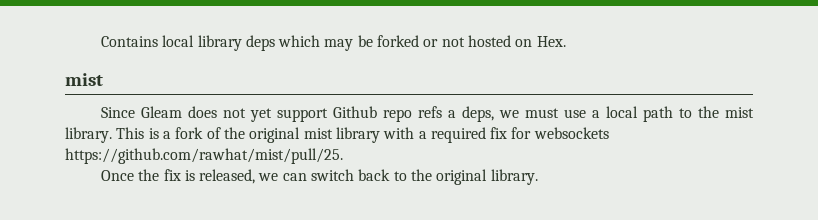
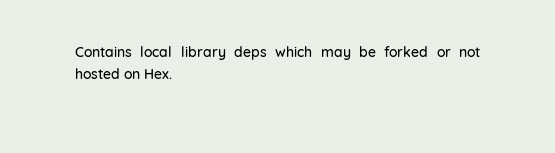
[65,73,103,86] [100,106,754,122] [65,127,609,143] [65,148,343,164] [100,169,538,185] // mist // Since Gleam does not yet support Github repo refs a deps, we must use a local path to the mist library. This is a fork of the original mist library with a required fix for websockets https://github.com/rawhat/mist/pull/25. // Once the fix is released, we can switch back to the original library. -> (172, 74) none

